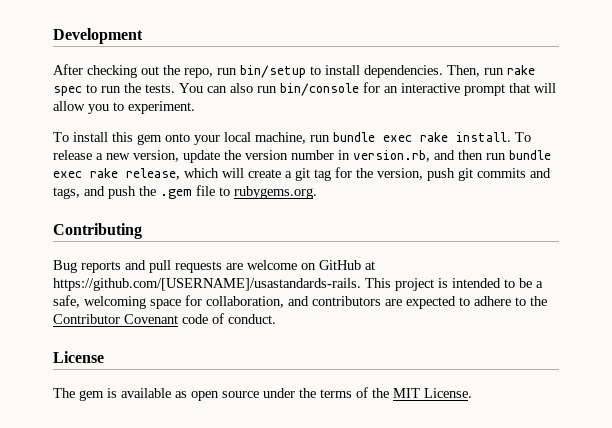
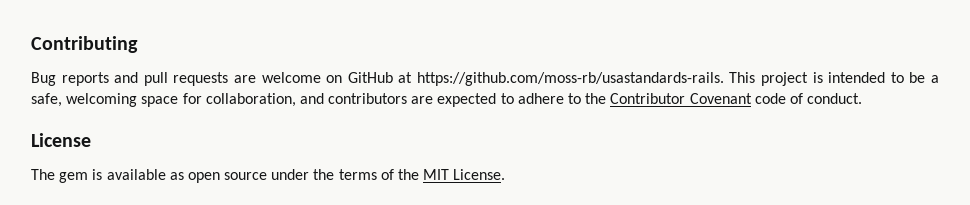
[53,28,143,44] [53,64,535,78] [53,82,556,96] [53,101,195,114] [53,132,531,145] [53,150,551,163] [53,167,551,181] [53,185,317,199] Development // After checking out the repo, run bin/setup to install dependencies. Then, run rake spec to run the tests. You can also run bin/console for an interactive prompt that will allow you to experiment. // To install this gem onto your local machine, run bundle exec rake install. To release a new version, update the version number in version.rb, and then run bundle exec rake release, which will create a git tag for the version, push git commits and tags, and push the .gem file to rubygems.org. // -> (31, 44) none
[53,278,361,291] https://github.com/[USERNAME]/usastandards-rails. -> [416,72,724,86] https://github.com/moss-rb/usastandards-rails.

